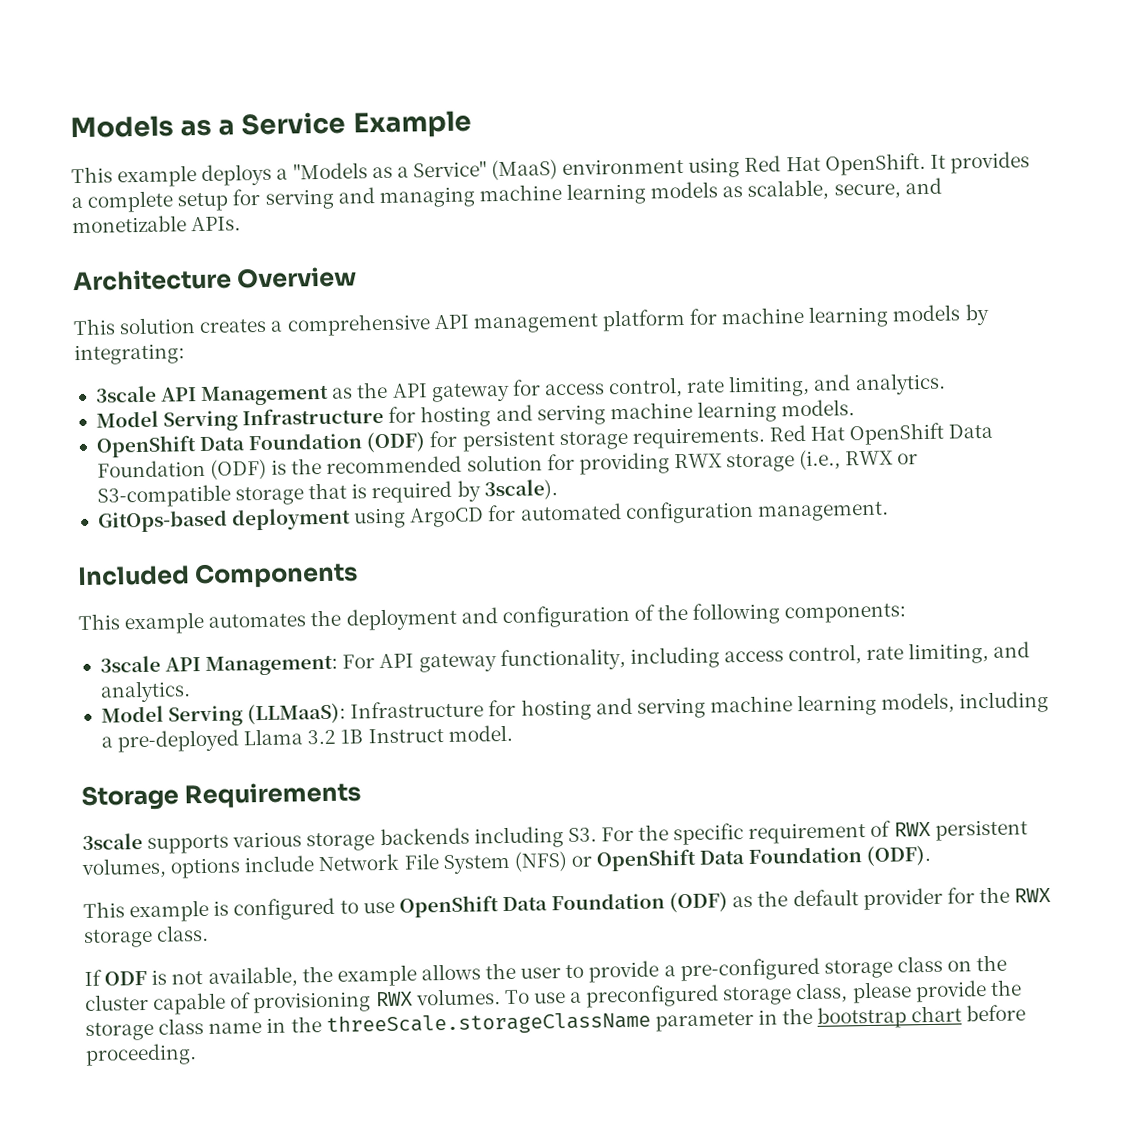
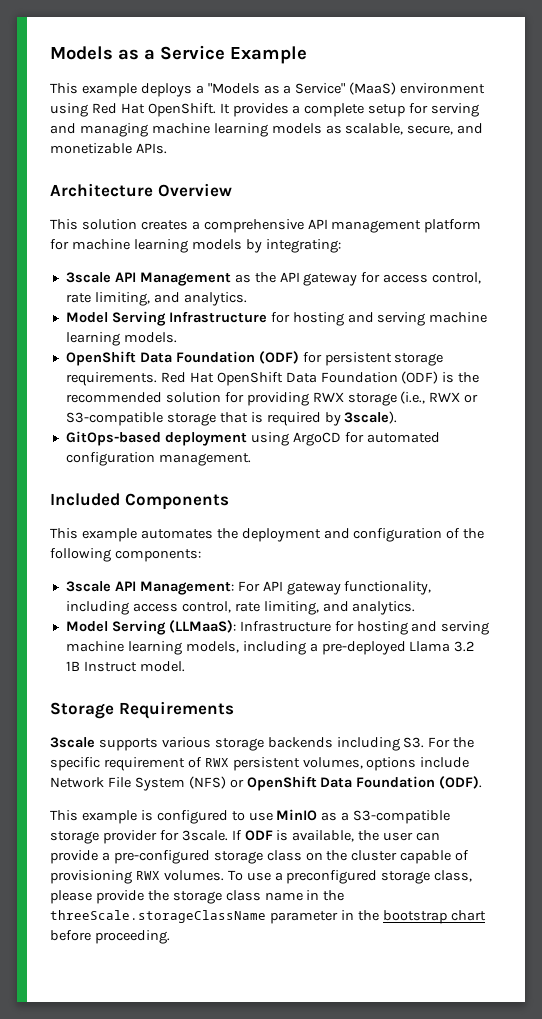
[398,886,1052,918] [83,924,210,949] OpenShift Data Foundation (ODF) as the default provider for the RWX storage class. // -> [276,809,451,824] [50,830,228,844] MinIO as a S3-compatible storage provider for 3scale.
[171,971,204,985] not -> (289, 835) none
[336,962,585,987] example allows the user to -> [383,832,441,841] user can

